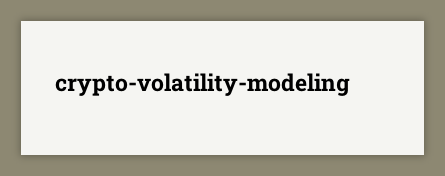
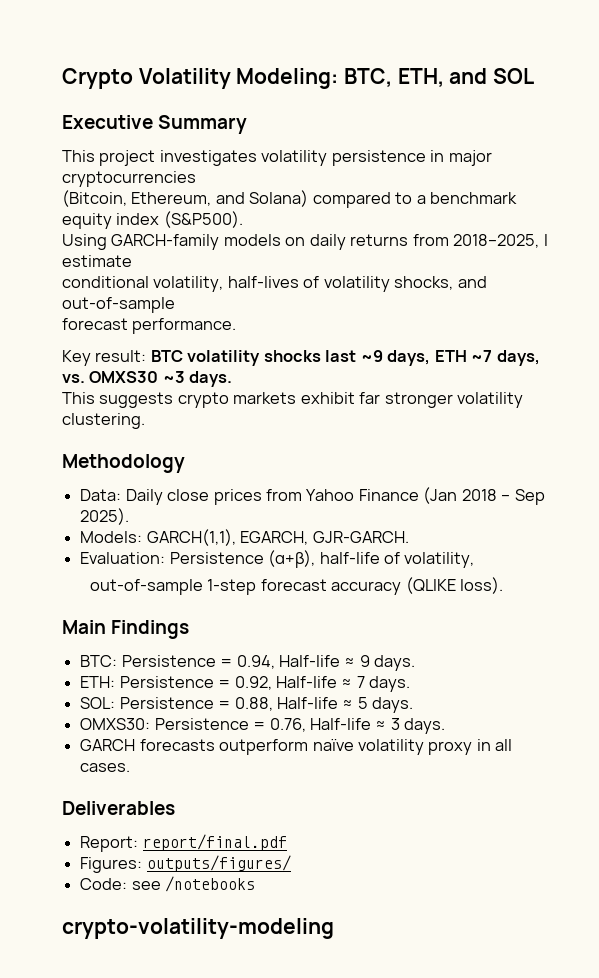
(55, 84) none -> [62,68,535,89] [62,115,248,134] [62,150,492,166] [62,171,196,187] [62,190,518,208] [62,211,243,229] [62,234,548,250] [62,255,132,267] [62,276,487,292] [62,297,175,313] [62,318,237,334] [62,350,540,366] [62,371,233,387] [62,392,524,408] [62,413,145,429] [62,454,185,473] [80,487,545,505] [80,508,130,525] [80,529,409,546] [80,550,475,568] [89,577,504,595] [62,620,190,639] [80,655,416,671] [80,676,411,692] [80,697,414,713] [80,718,446,734] [80,739,513,755] [80,763,131,772] [62,801,175,815] [80,834,287,852] [80,855,291,873] [80,876,256,892] Crypto Volatility Modeling: BTC, ETH, and SOL // Executive Summary // This project investigates volatility persistence in major cryptocurrencies // (Bitcoin, Ethereum, and Solana) compared to a benchmark equity index (S&P500). // Using GARCH-family models on daily returns from 2018–2025, I estimate // conditional volatility, half-lives of volatility shocks, and out-of-sample // forecast performance. // Key result: BTC volatility shocks last ~9 days, ETH ~7 days, vs. OMXS30 ~3 days. // This suggests crypto markets exhibit far stronger volatility clustering. // Methodology // Data: Daily close prices from Yahoo Finance (Jan 2018 – Sep 2025). // Models: GARCH(1,1), EGARCH, GJR-GARCH. // Evaluation: Persistence (α+β), half-life of volatility, // out-of-sample 1-step forecast accuracy (QLIKE loss). // Main Findings // BTC: Persistence = 0.94, Half-life ≈ 9 days. // ETH: Persistence = 0.92, Half-life ≈ 7 days. // SOL: Persistence = 0.88, Half-life ≈ 5 days. // OMXS30: Persistence = 0.76, Half-life ≈ 3 days. // GARCH forecasts outperform naïve volatility proxy in all cases. // Deliverables // Report: report/final.pdf // Figures: outputs/figures/ // Code: see /notebooks //

